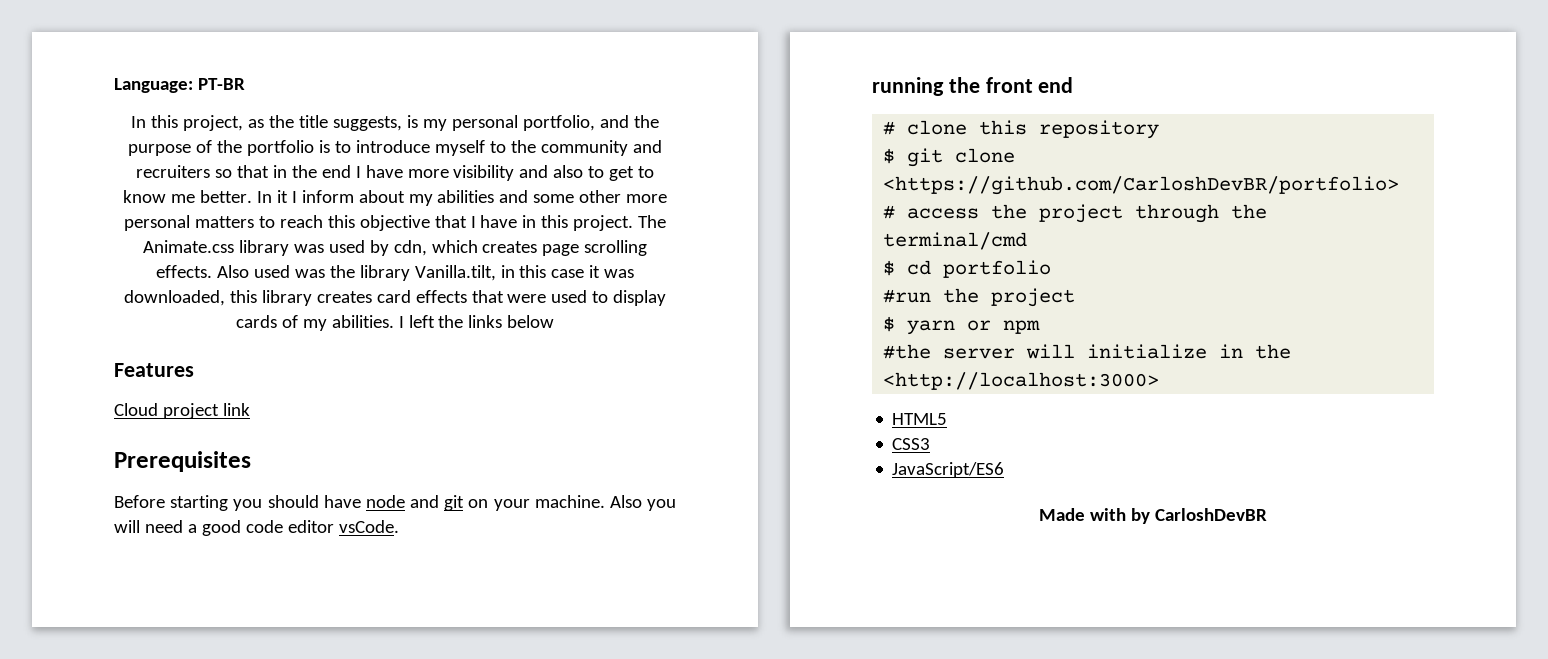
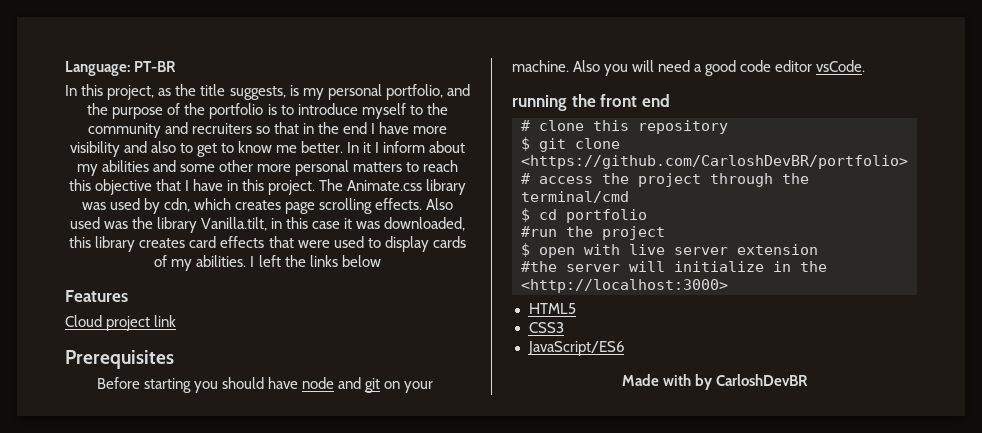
[907,320,1041,335] yarn or npm -> [539,244,818,258] open with live server extension

